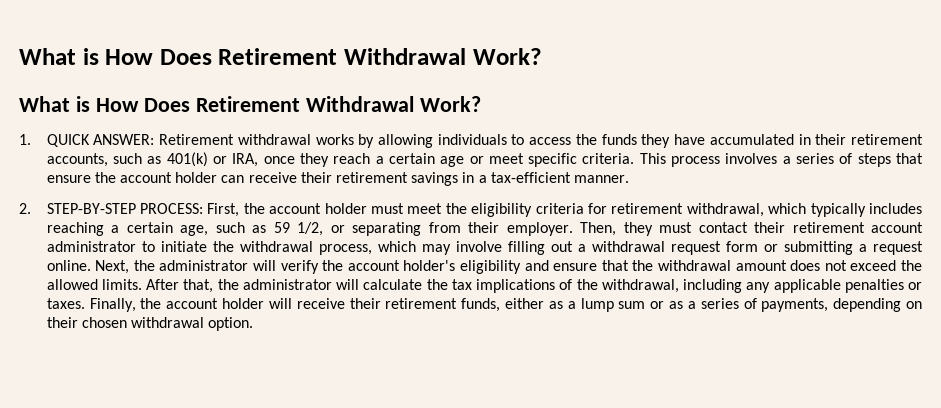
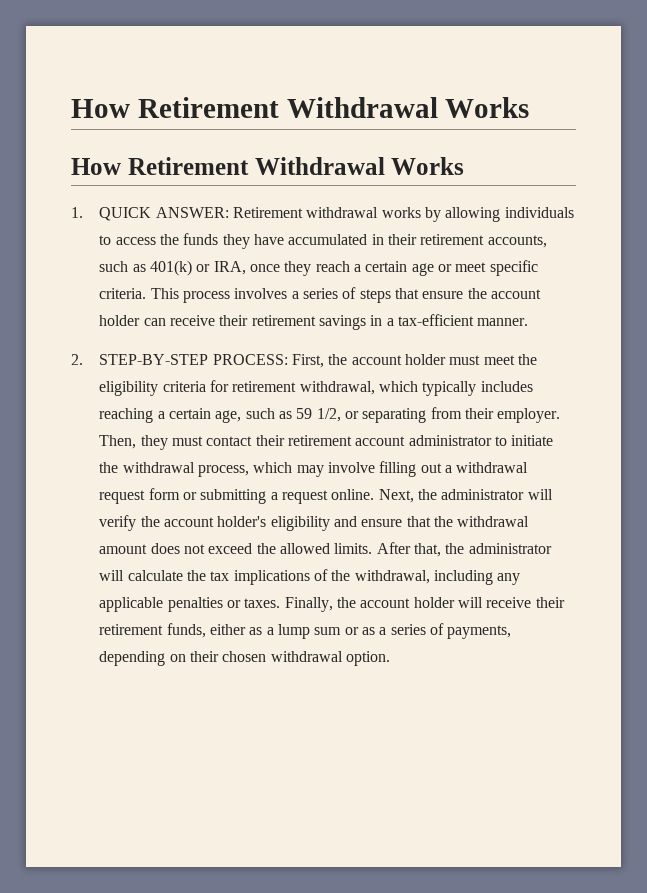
[19,48,542,65] [19,96,481,112] What is How Does Retirement Withdrawal Work? // What is How Does Retirement Withdrawal Work? -> [71,97,530,118] [71,157,465,175] How Retirement Withdrawal Works // How Retirement Withdrawal Works

